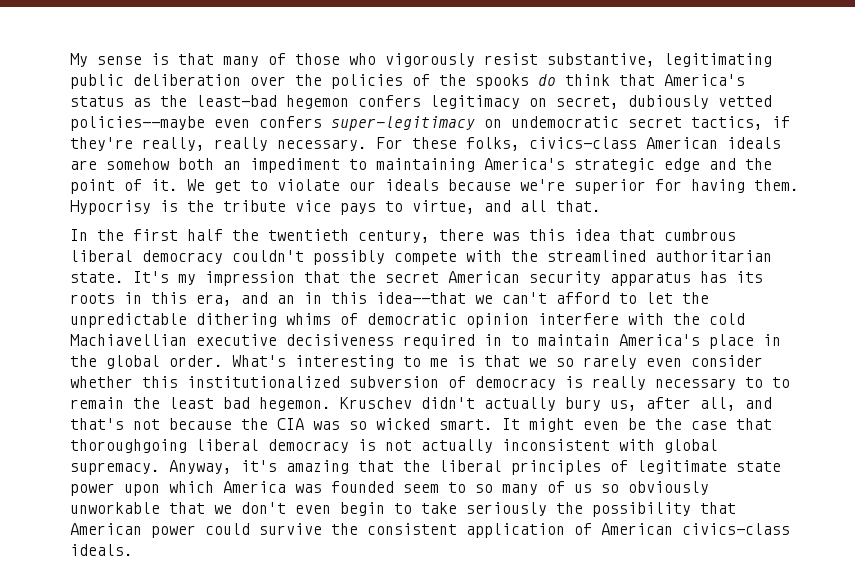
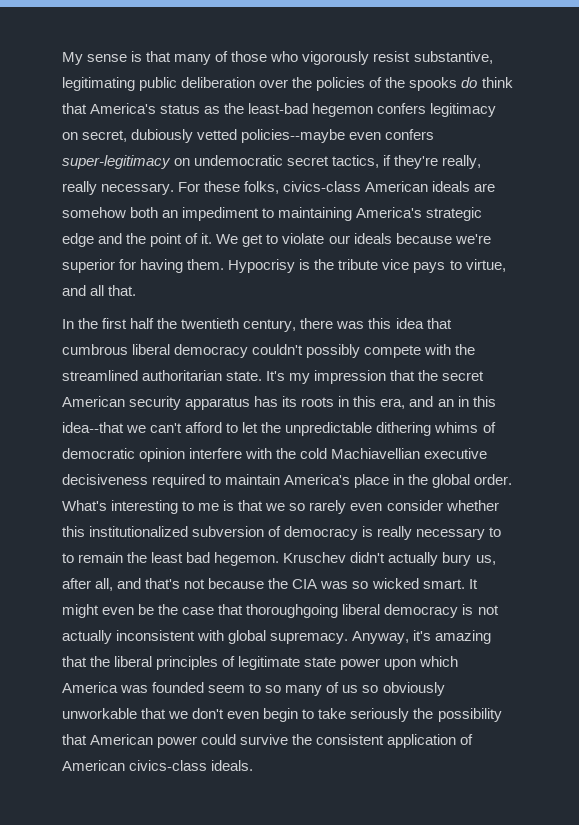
[484,334,502,346] in -> (206, 481) none

